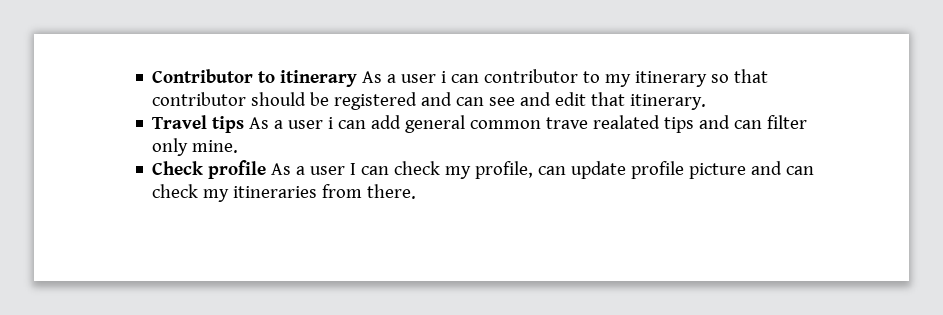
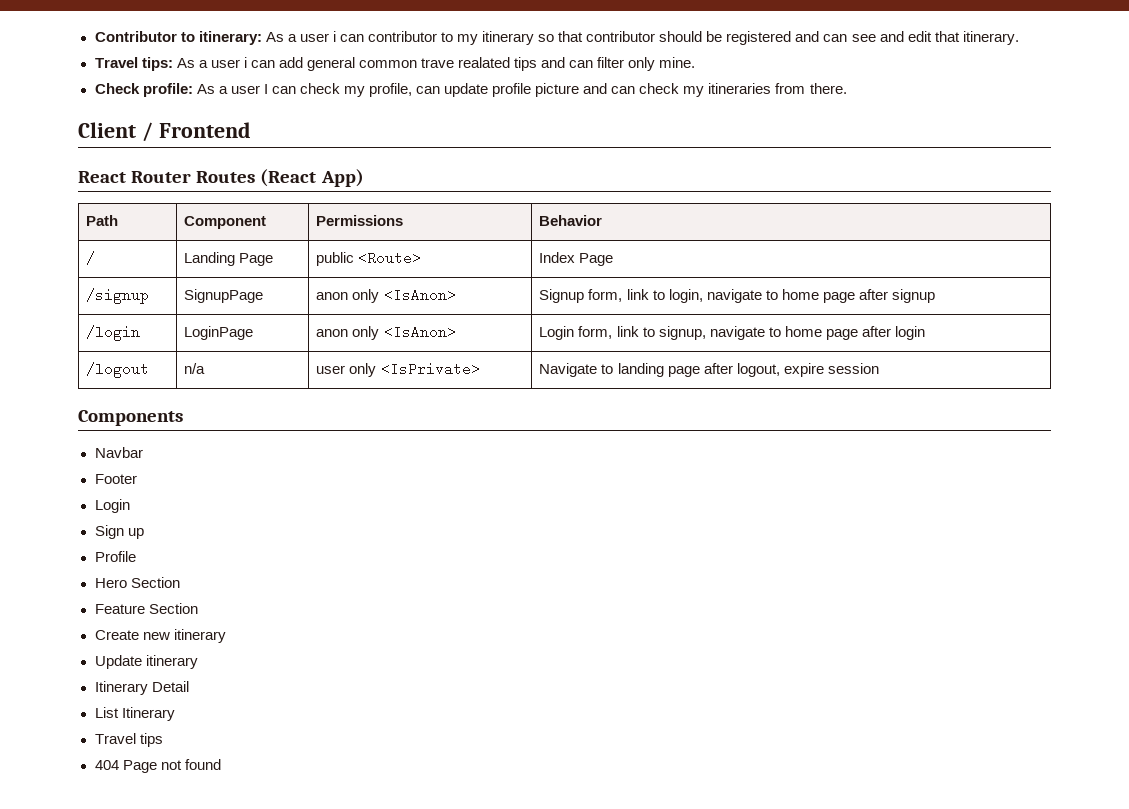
[280,70,358,87] itinerary -> [198,31,262,45] itinerary:
[212,116,245,133] tips -> [141,57,173,71] tips:
[208,160,267,179] profile -> [142,83,193,97] profile:
(417, 191) none -> [78,122,251,142] [78,169,364,187] [86,215,119,226] [184,216,267,229] [316,215,404,226] [539,215,603,226] [86,251,96,265] [184,252,274,266] [316,251,422,266] [539,252,614,266] [86,288,150,304] [184,289,264,303] [316,288,456,303] [539,289,935,303] [86,325,141,341] [184,326,254,340] [316,325,456,340] [539,326,925,340] [86,362,150,378] [184,363,206,374] [316,362,480,377] [539,363,879,377] [78,410,183,426] [94,447,143,458] [94,474,137,484] [94,499,130,513] [94,525,144,539] [94,551,136,562] [94,577,180,588] [94,603,198,614] [94,629,226,643] [94,655,198,669] [94,681,189,695] [94,707,175,721] [94,733,163,747] [94,759,221,773] // Client / Frontend // React Router Routes (React App) // Path | Component | Permissions | Behavior // / | Landing Page | public <Route> | Index Page // /signup | SignupPage | anon only <IsAnon> | Signup form, link to login, navigate to home page after signup // /login | LoginPage | anon only <IsAnon> | Login form, link to signup, navigate to home page after login // /logout | n/a | user only <IsPrivate> | Navigate to landing page after logout, expire session // Components // Navbar // Footer // Login // Sign up // Profile // Hero Section // Feature Section // Create new itinerary // Update itinerary // Itinerary Detail // List Itinerary // Travel tips // 404 Page not found

